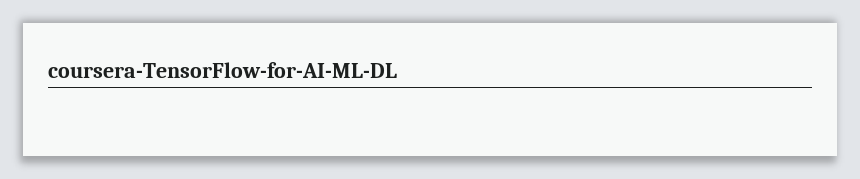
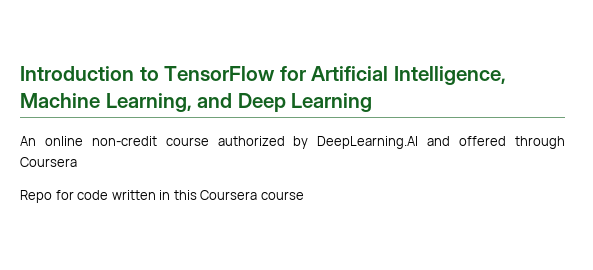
[48,62,397,78] coursera-TensorFlow-for-AI-ML-DL -> [20,66,506,85] [20,93,373,112] [20,136,566,149] [20,157,77,167] [20,190,304,203] Introduction to TensorFlow for Artificial Intelligence, Machine Learning, and Deep Learning // An online non-credit course authorized by DeepLearning.AI and offered through Coursera // Repo for code written in this Coursera course

